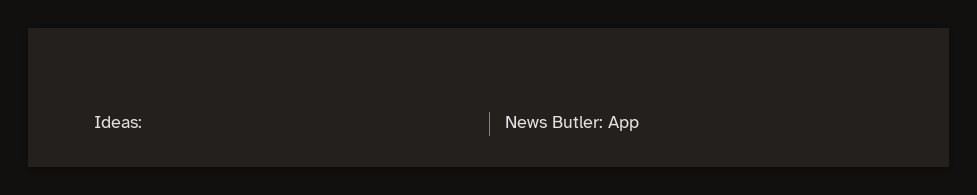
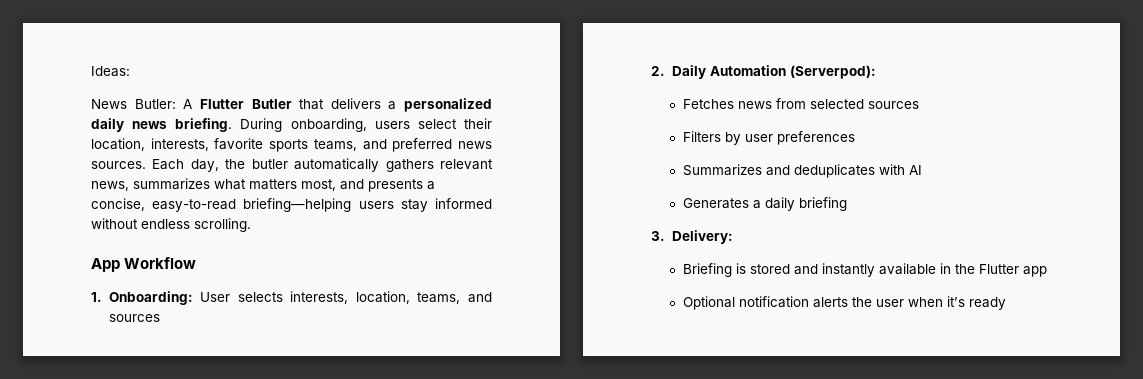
[608,116,639,131] App -> [183,98,492,112] [91,118,493,132] [91,138,493,152] [91,158,493,172] [91,178,435,192] [91,198,492,212] [91,218,251,232] [91,257,197,272] [91,291,493,305] [108,314,160,322] [651,65,876,79] [682,98,919,109] [682,131,855,145] [682,164,922,178] [682,197,847,211] [651,230,733,244] [682,263,1047,277] [682,296,1006,310] A Flutter Butler that delivers a personalized daily news briefing. During onboarding, users select their location, interests, favorite sports teams, and preferred news sources. Each day, the butler automatically gathers relevant news, summarizes what matters most, and presents a concise, easy-to-read briefing—helping users stay informed without endless scrolling. // App Workflow // 1. Onboarding: User selects interests, location, teams, and sources // 2. Daily Automation (Serverpod): // Fetches news from selected sources // Filters by user preferences // Summarizes and deduplicates with AI // Generates a daily briefing // 3. Delivery: // Briefing is stored and instantly available in the Flutter app // Optional notification alerts the user when it’s ready

